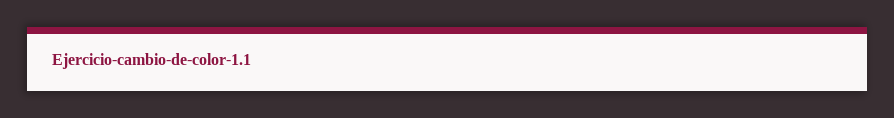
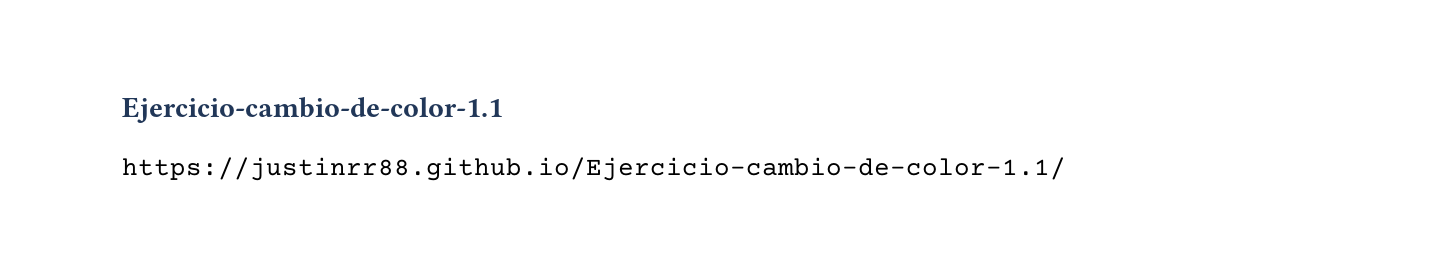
(251, 61) none -> [122,157,1066,181] // https://justinrr88.github.io/Ejercicio-cambio-de-color-1.1/

